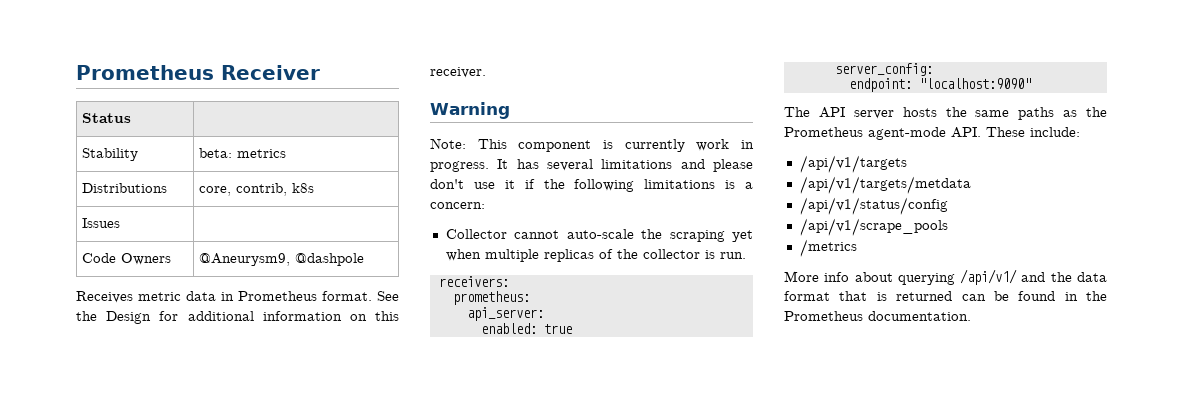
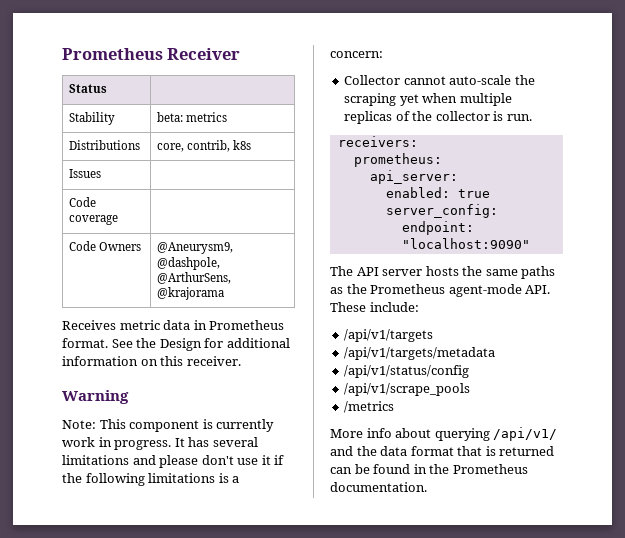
(121, 223) none -> [68,197,96,207] [68,215,118,225] // Code coverage |
[295,253,365,266] @dashpole -> [156,257,220,270] [156,272,231,284] [156,287,224,300] @dashpole, @ArthurSens, @krajorama
[799,176,971,194] /api/v1/targets/metdata -> [344,347,496,360] /api/v1/targets/metadata

